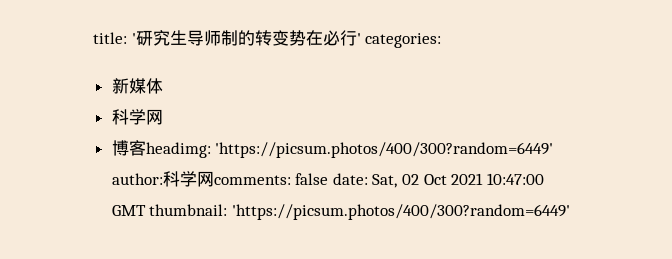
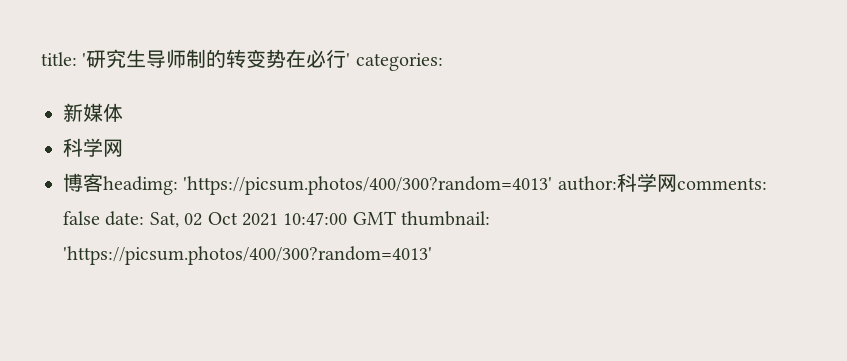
[215,142,554,158] 'https://picsum.photos/400/300?random=6449' -> [183,176,553,195] 'https://picsum.photos/400/300?random=4013'
[231,204,570,220] 'https://picsum.photos/400/300?random=6449' -> [63,246,432,265] 'https://picsum.photos/400/300?random=4013'

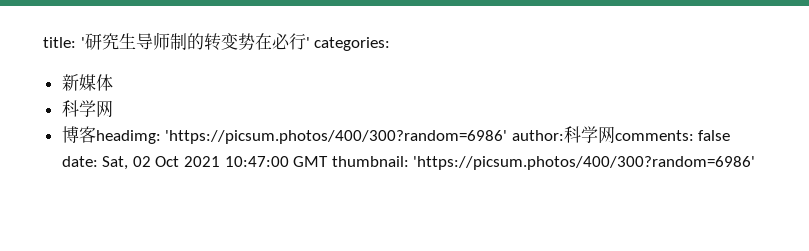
[183,176,553,195] 'https://picsum.photos/400/300?random=4013' -> [165,130,508,144] 'https://picsum.photos/400/300?random=6986'
[63,246,432,265] 'https://picsum.photos/400/300?random=4013' -> [413,156,756,170] 'https://picsum.photos/400/300?random=6986'

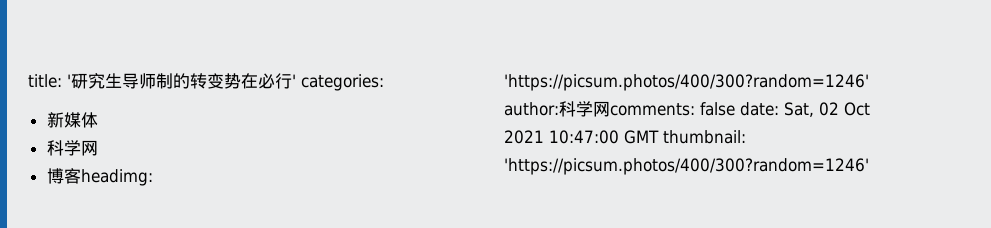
[165,130,508,144] 'https://picsum.photos/400/300?random=6986' -> [503,74,869,91] 'https://picsum.photos/400/300?random=1246'
[413,156,756,170] 'https://picsum.photos/400/300?random=6986' -> [503,158,869,175] 'https://picsum.photos/400/300?random=1246'

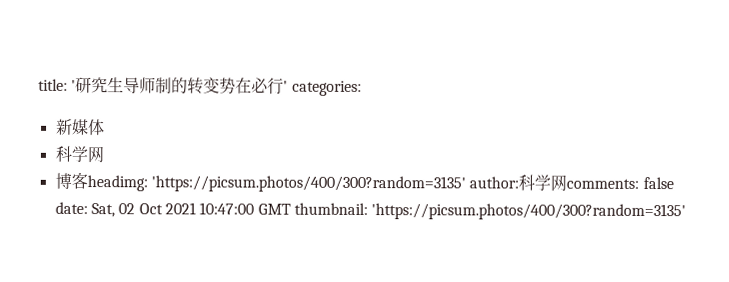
[503,74,869,91] 'https://picsum.photos/400/300?random=1246' -> [150,175,466,193] 'https://picsum.photos/400/300?random=3135'
[503,158,869,175] 'https://picsum.photos/400/300?random=1246' -> [371,203,687,221] 'https://picsum.photos/400/300?random=3135'

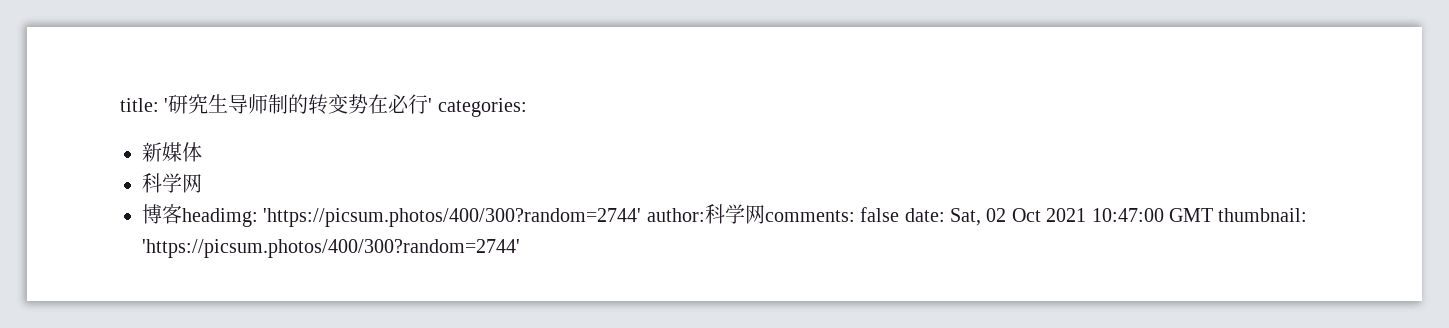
[150,175,466,193] 'https://picsum.photos/400/300?random=3135' -> [263,208,642,227] 'https://picsum.photos/400/300?random=2744'
[371,203,687,221] 'https://picsum.photos/400/300?random=3135' -> [142,239,520,258] 'https://picsum.photos/400/300?random=2744'

